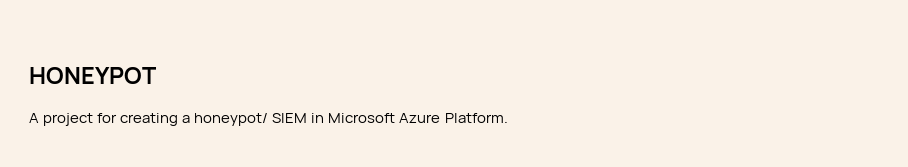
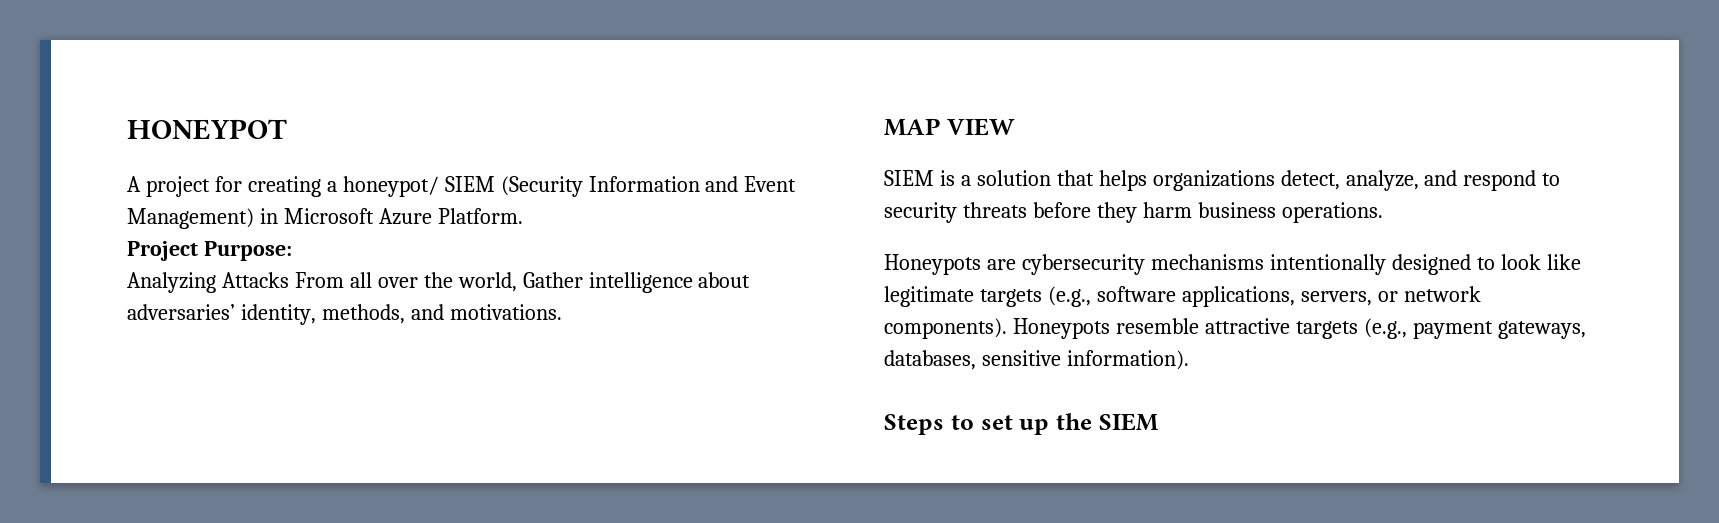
(308, 118) none -> [500,176,797,197] [127,208,254,229] (Security Information and Event Management)
(508, 118) none -> [127,241,292,261] [127,272,751,293] [127,304,562,325] [884,118,1015,136] [884,170,1561,191] [884,202,1383,223] [884,254,1581,275] [884,286,1481,307] [884,318,1586,339] [884,350,1189,370] [884,413,1159,435] // Project Purpose: // Analyzing Attacks From all over the world, Gather intelligence about adversaries’ identity, methods, and motivations. // MAP VIEW // SIEM is a solution that helps organizations detect, analyze, and respond to security threats before they harm business operations. // Honeypots are cybersecurity mechanisms intentionally designed to look like legitimate targets (e.g., software applications, servers, or network components). Honeypots resemble attractive targets (e.g., payment gateways, databases, sensitive information). // Steps to set up the SIEM

